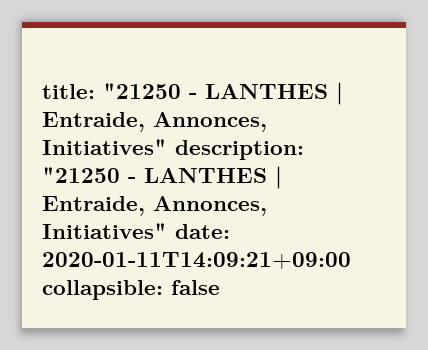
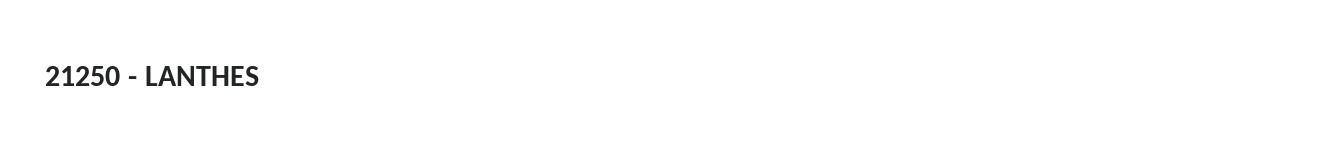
[42,82,343,105] [42,112,267,132] [42,139,304,160] [42,166,282,189] [42,196,267,216] [42,223,230,239] [42,252,351,269] [42,280,220,300] title: "21250 - LANTHES | Entraide, Annonces, Initiatives" description: "21250 - LANTHES | Entraide, Annonces, Initiatives" date: 2020-01-11T14:09:21+09:00 collapsible: false -> [45,66,259,86] 21250 - LANTHES

